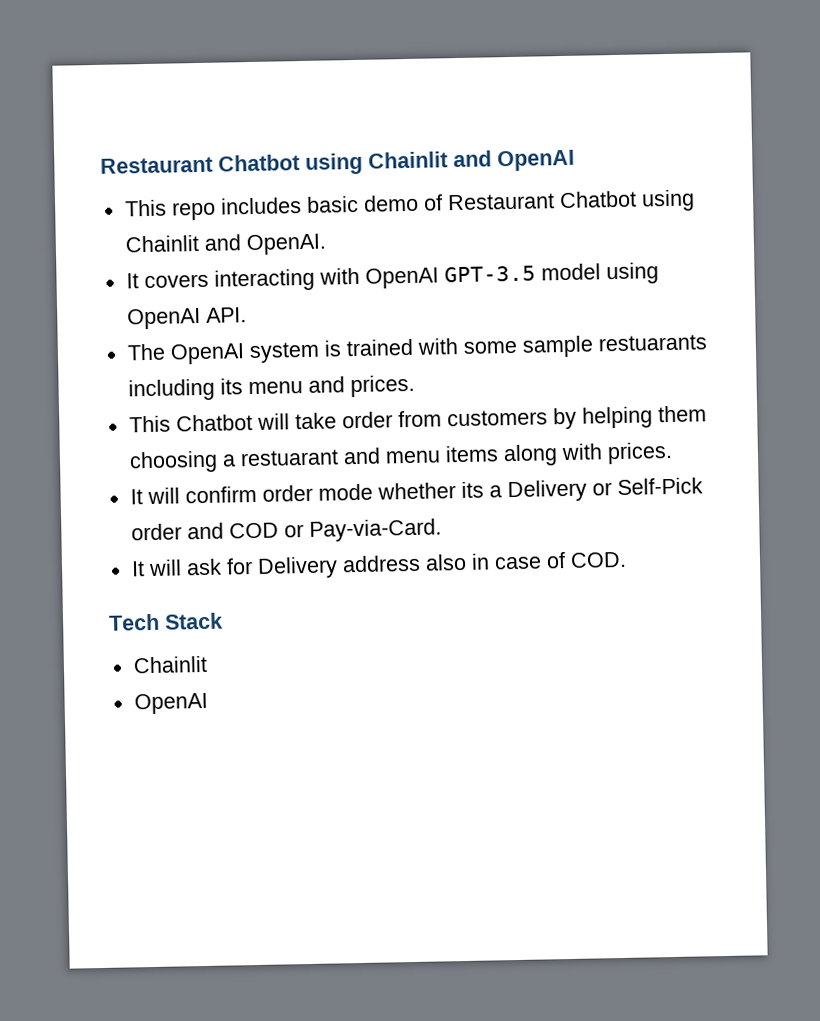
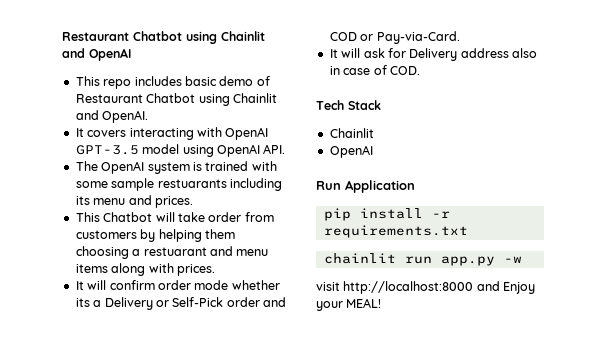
(208, 703) none -> [316,180,415,193] [323,208,450,221] [323,225,468,238] [323,253,522,266] [316,281,536,294] [316,298,382,311] // Run Application // pip install -r requirements.txt // chainlit run app.py -w // visit http://localhost:8000 and Enjoy your MEAL!

